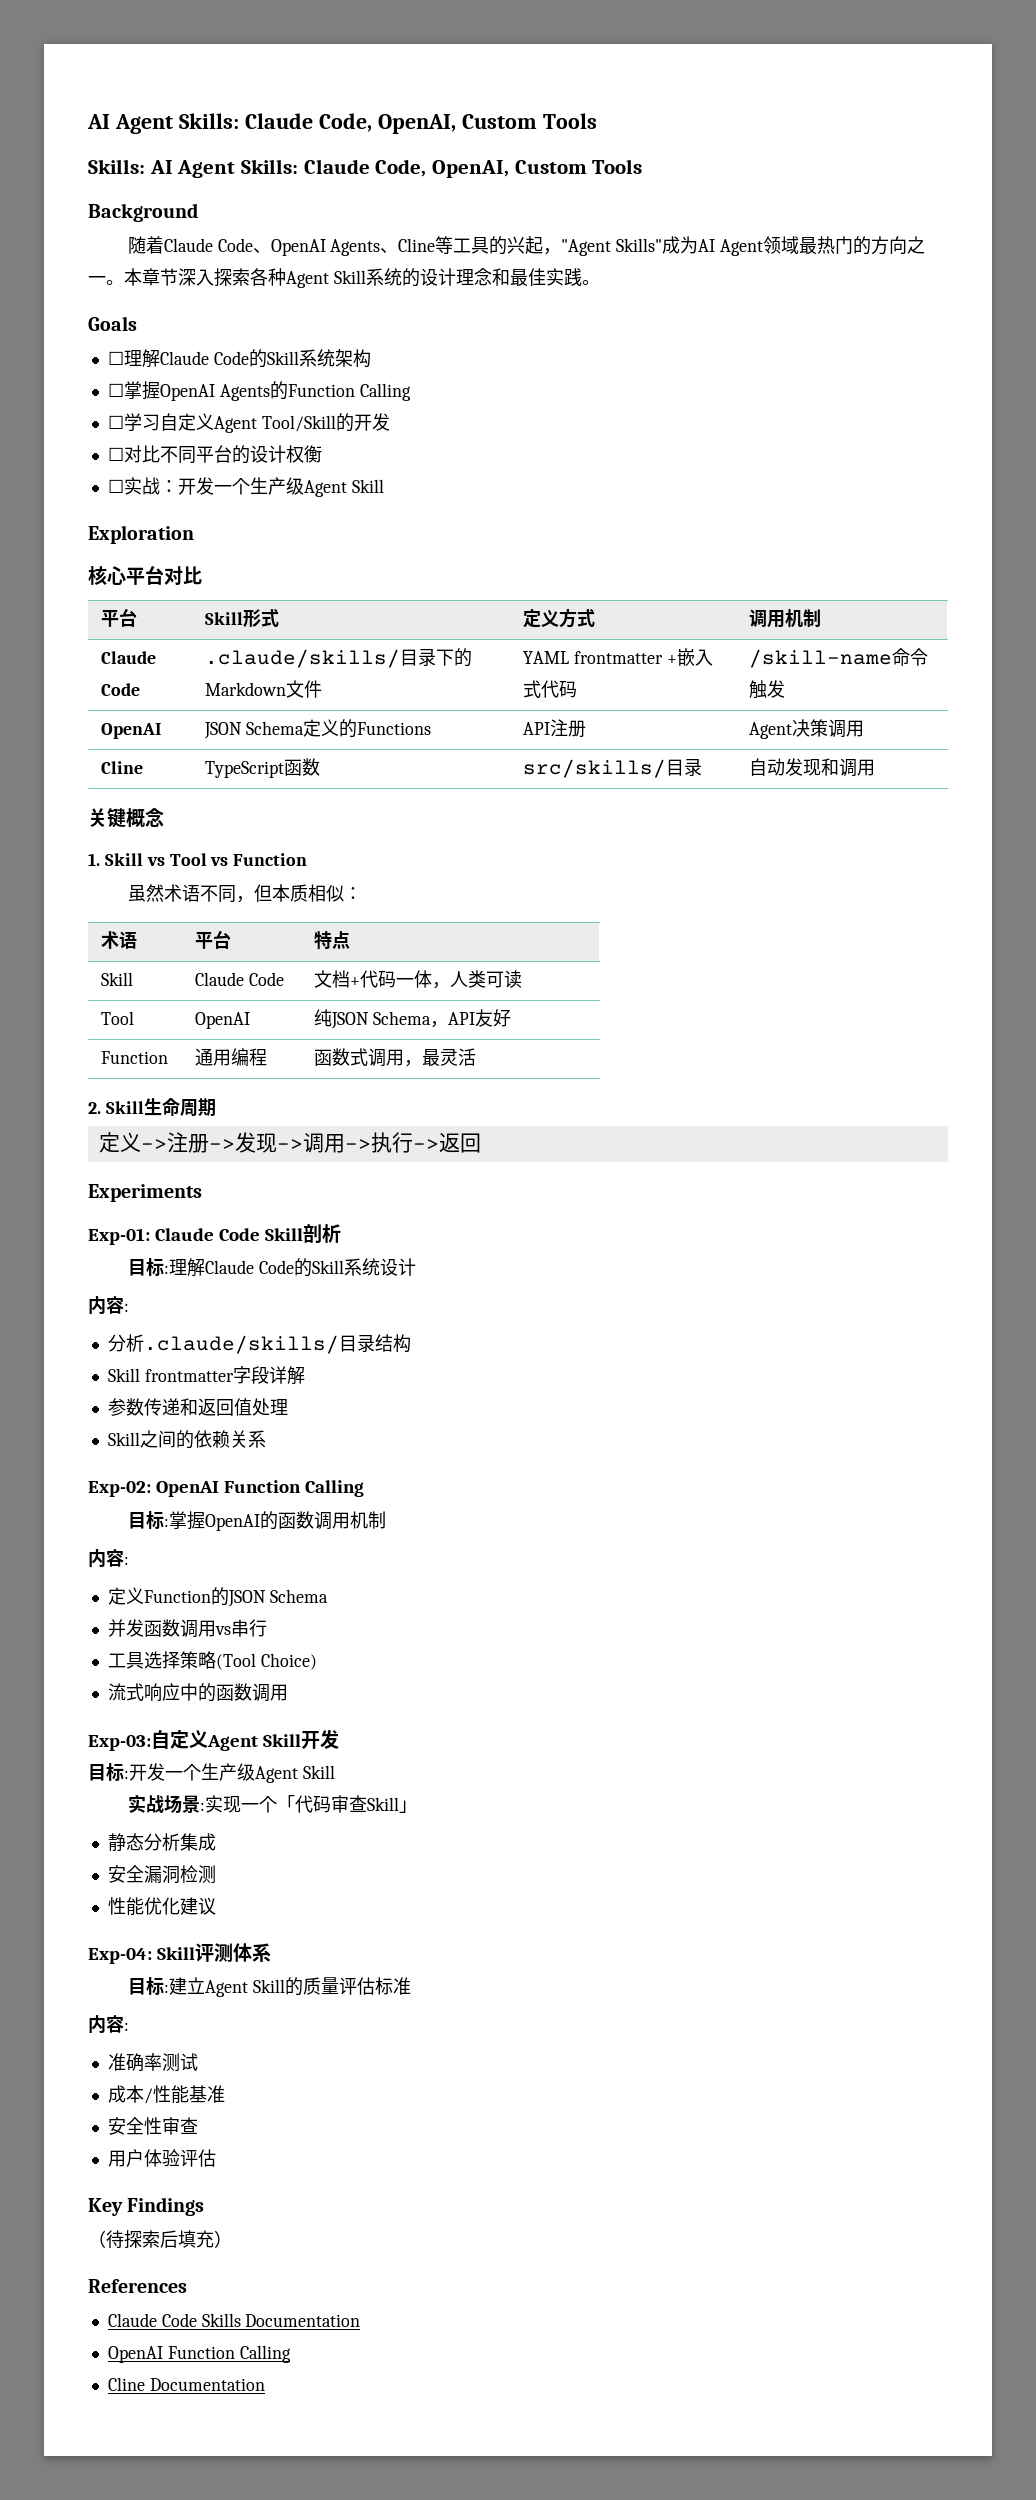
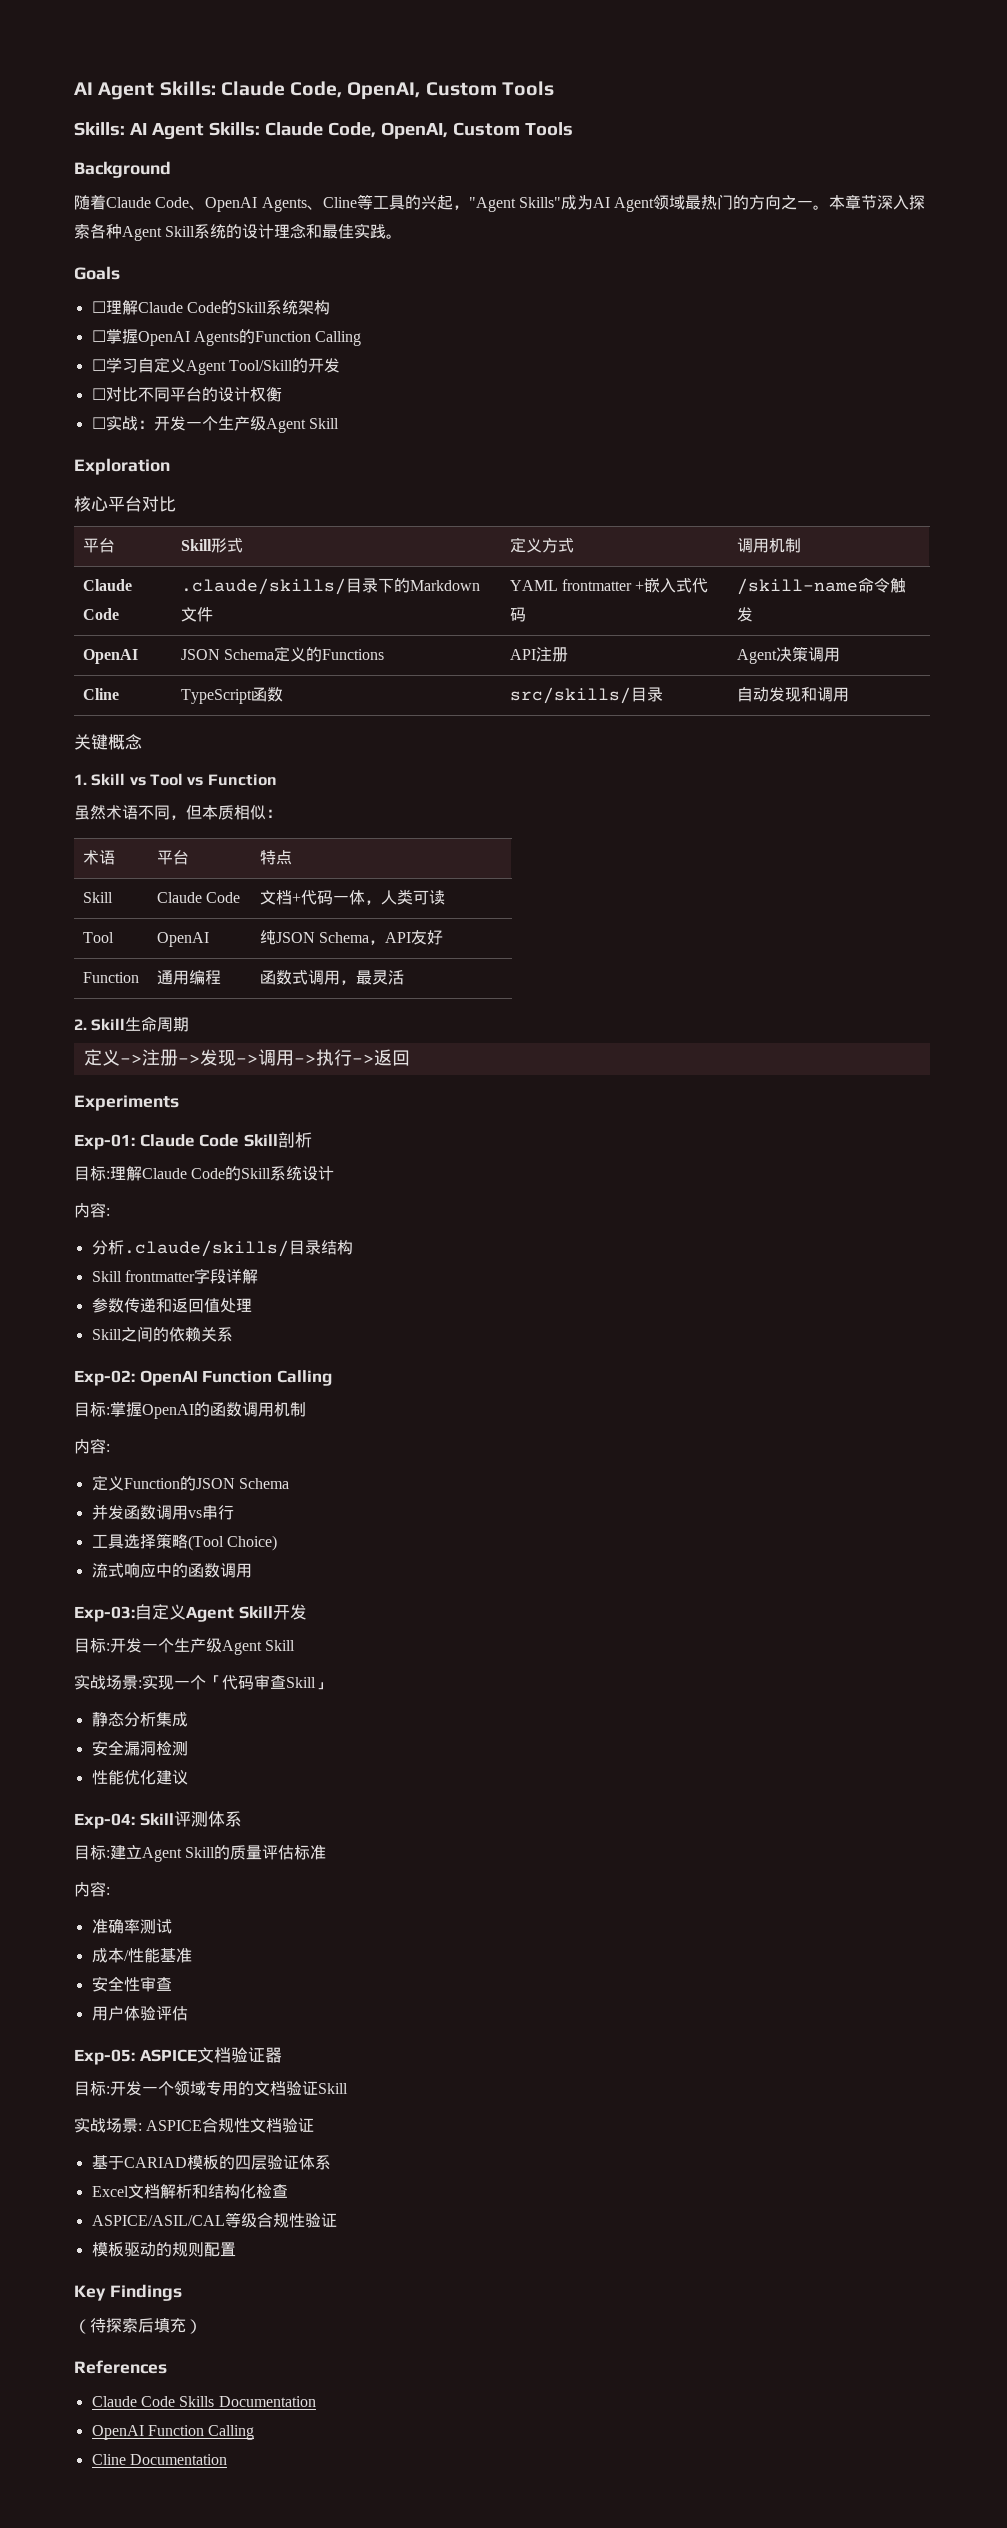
(216, 2158) none -> [74,2047,282,2065] [74,2081,348,2096] [74,2117,315,2133] [91,2155,331,2170] [91,2184,288,2199] [91,2212,337,2228] [91,2242,236,2257] // Exp-05: ASPICE文档验证器 // 目标:开发一个领域专用的文档验证Skill // 实战场景: ASPICE合规性文档验证 // 基于CARIAD模板的四层验证体系 // Excel文档解析和结构化检查 // ASPICE/ASIL/CAL等级合规性验证 // 模板驱动的规则配置

